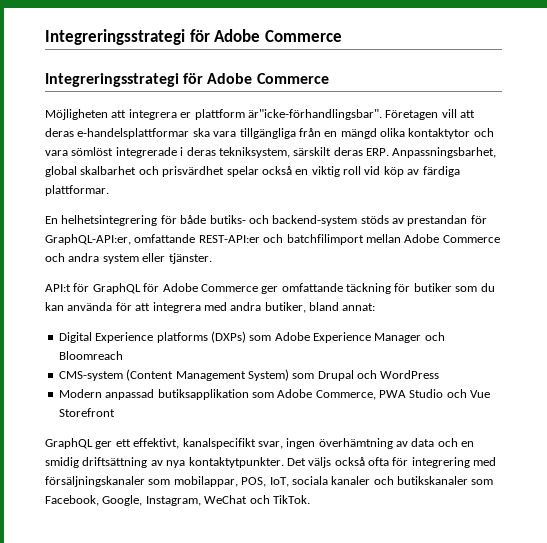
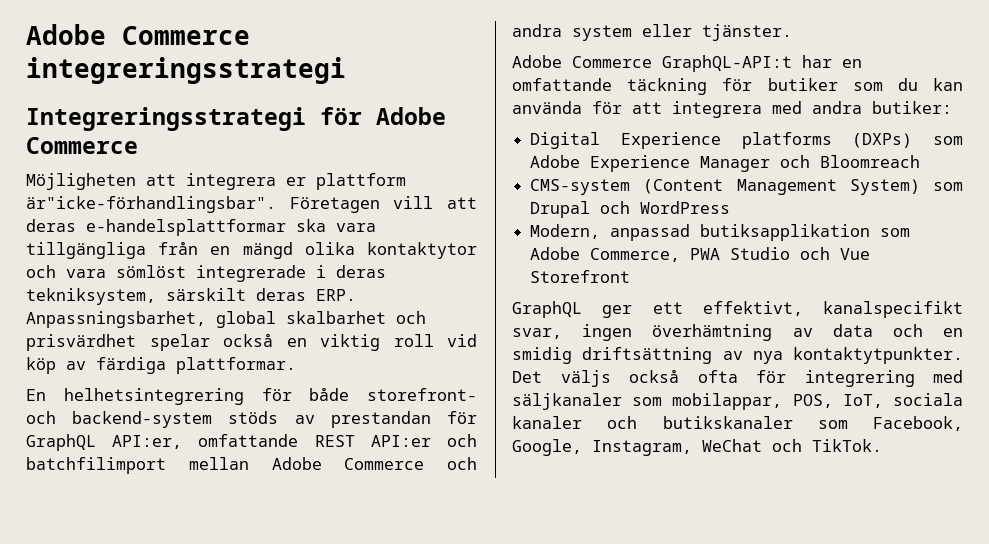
[45,29,342,45] Integreringsstrategi för Adobe Commerce -> [26,24,250,45] [26,57,346,84] Adobe Commerce integreringsstrategi
[209,215,246,224] butiks- -> [367,388,477,401] storefront-
[45,234,260,245] GraphQL-API:er, omfattande REST-API:er -> [26,434,431,451] GraphQL API:er, omfattande REST API:er
[45,283,279,294] API:t för GraphQL för Adobe Commerce ger -> [512,55,862,72] Adobe Commerce GraphQL-API:t har en
[264,302,376,313] butiker, bland annat: -> [872,101,952,114] butiker:
[58,389,102,398] Modern -> [530,224,601,239] Modern,
[45,476,145,487] försäljningskanaler -> [512,393,622,410] säljkanaler

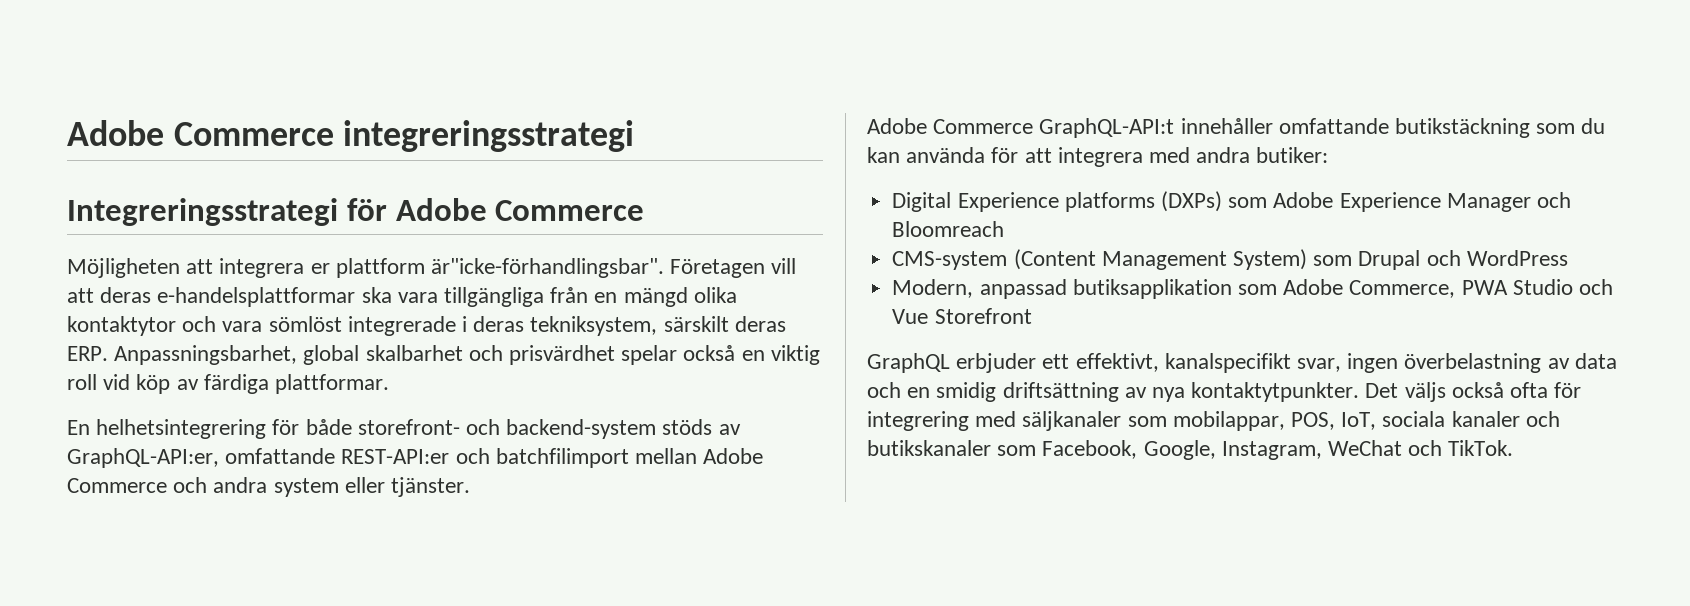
[330,411,477,428] [26,434,431,451] prestandan för GraphQL API:er, omfattande REST API:er -> [67,448,450,468] GraphQL-API:er, omfattande REST-API:er
[802,55,862,68] [512,78,838,95] har en omfattande täckning för butiker -> [1180,118,1531,138] innehåller omfattande butikstäckning
[602,305,633,318] ger -> [956,353,1037,373] erbjuder
[652,324,773,341] överhämtning -> [1404,353,1542,373] överbelastning

